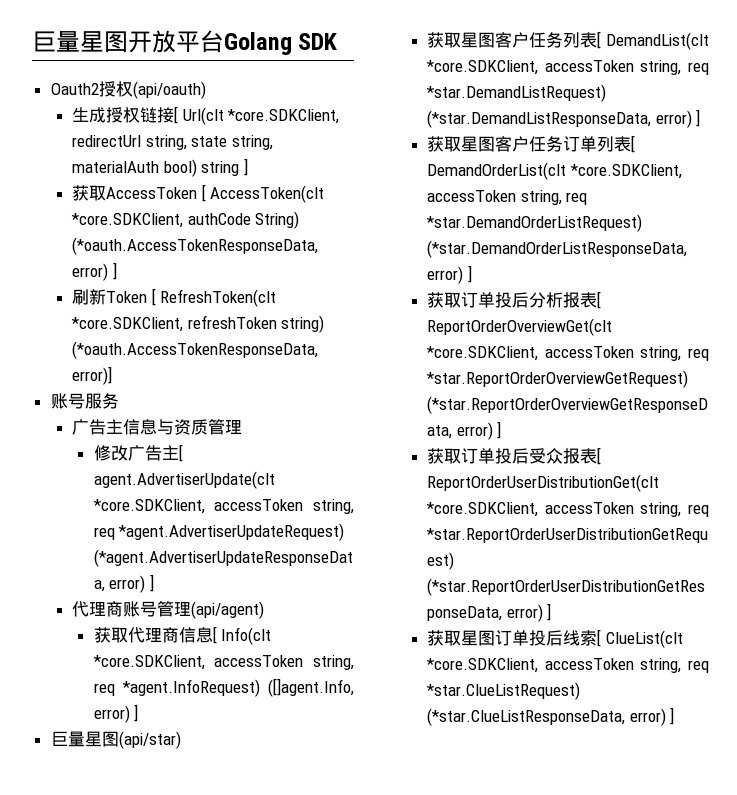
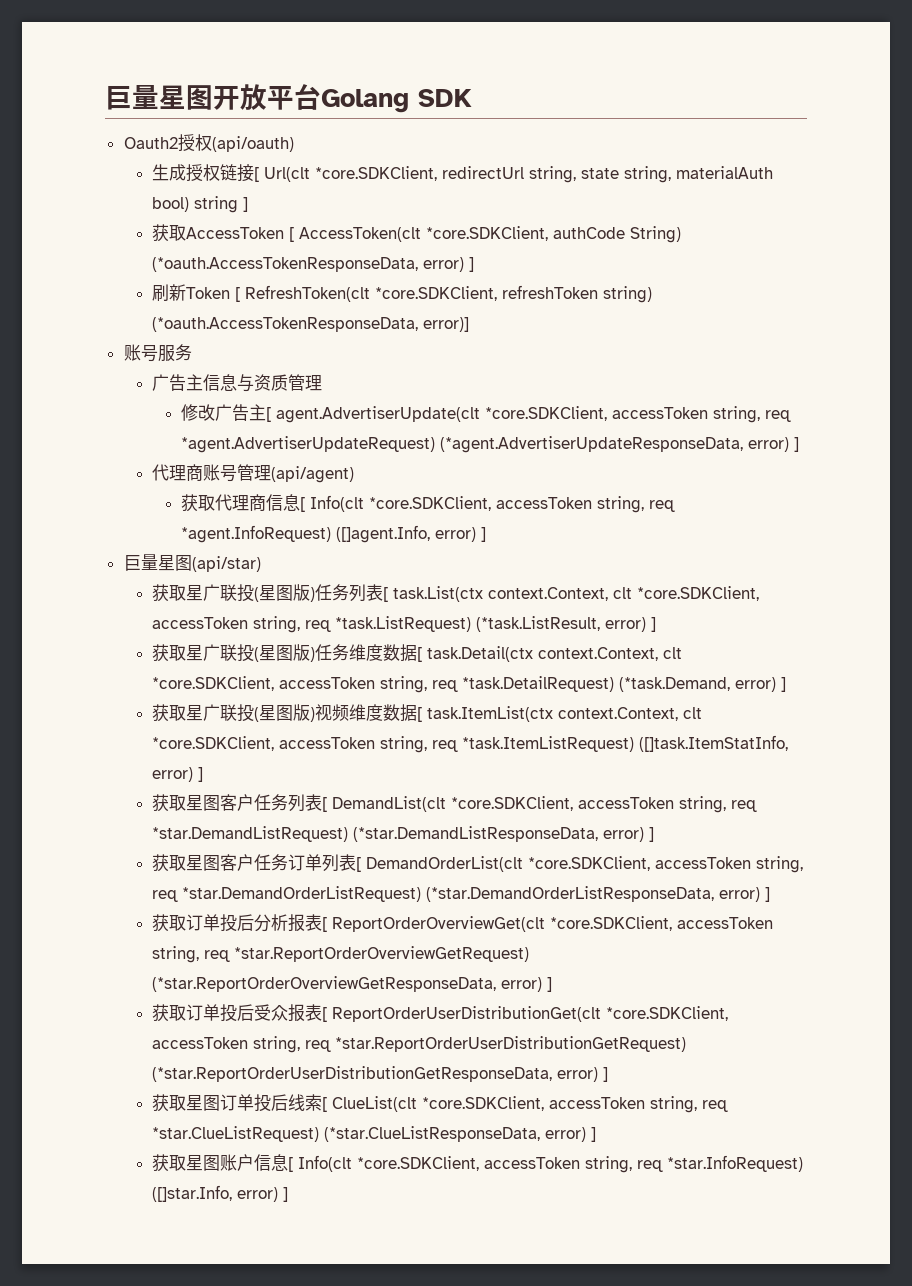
(181, 740) none -> [152,584,760,602] [152,616,657,633] [152,644,683,662] [152,676,787,693] [152,704,703,722] [152,735,789,753] [152,767,204,782] // 获取星广联投(星图版)任务列表[ task.List(ctx context.Context, clt *core.SDKClient, accessToken string, req *task.ListRequest) (*task.ListResult, error) ] // 获取星广联投(星图版)任务维度数据[ task.Detail(ctx context.Context, clt *core.SDKClient, accessToken string, req *task.DetailRequest) (*task.Demand, error) ] // 获取星广联投(星图版)视频维度数据[ task.ItemList(ctx context.Context, clt *core.SDKClient, accessToken string, req *task.ItemListRequest) ([]task.ItemStatInfo, error) ]
(675, 716) none -> [152,1154,804,1173] [152,1185,289,1202] // 获取星图账户信息[ Info(clt *core.SDKClient, accessToken string, req *star.InfoRequest) ([]star.Info, error) ]

